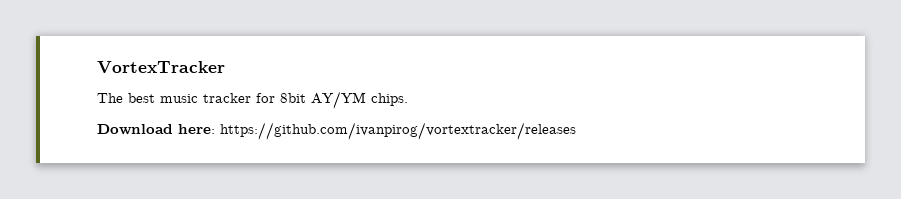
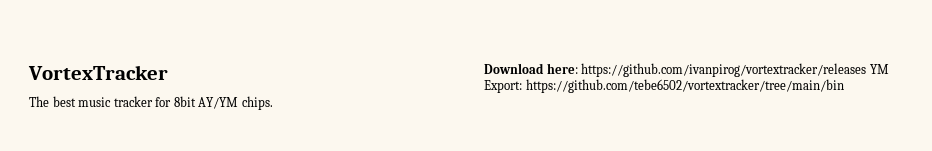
(576, 131) none -> [869,64,889,74] [484,79,844,93] YM Export: https://github.com/tebe6502/vortextracker/tree/main/bin

